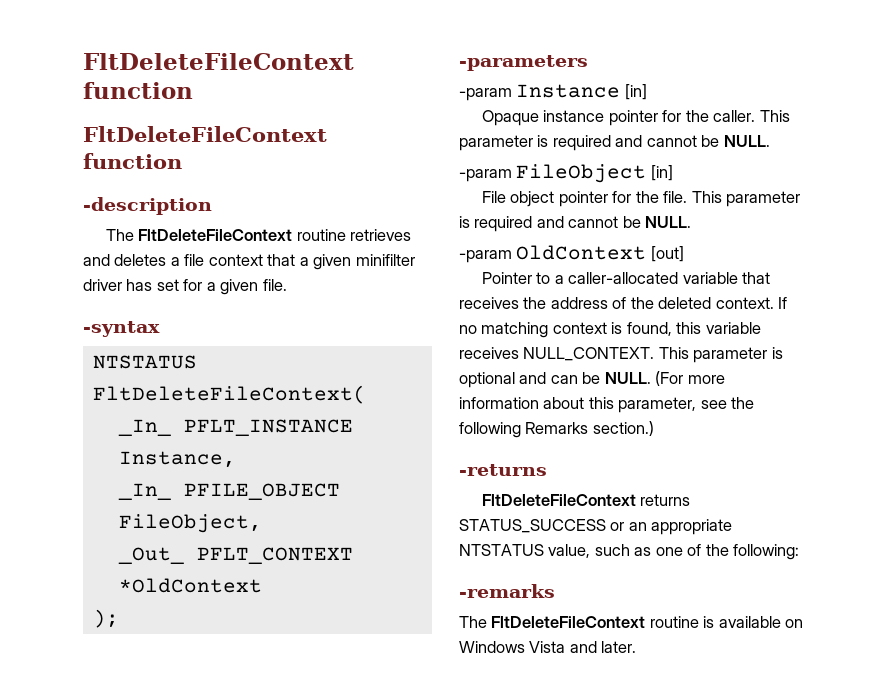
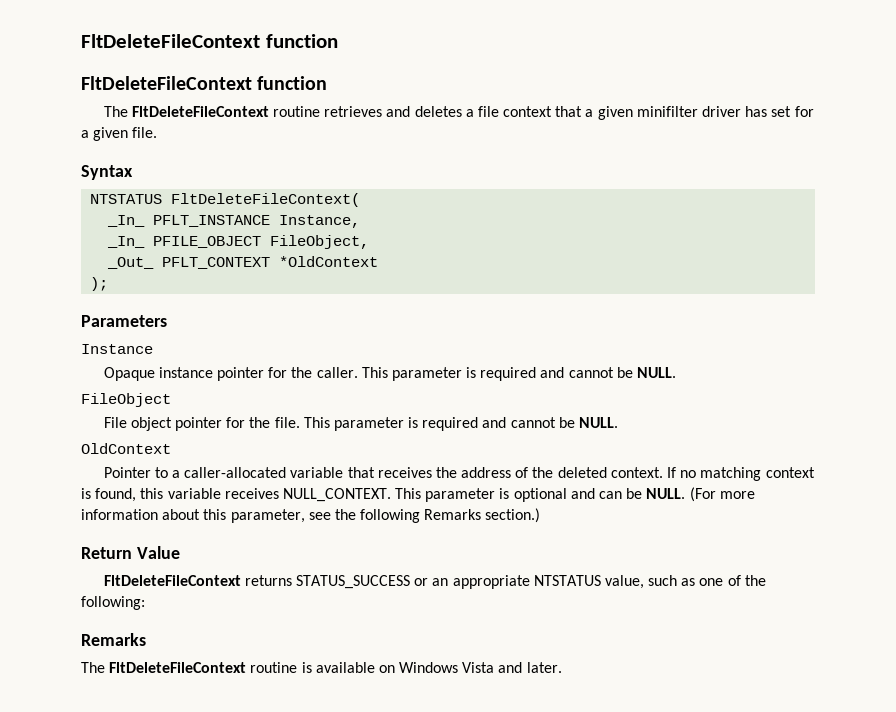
[83,197,212,215] // -description -> (328, 83) none
[83,321,160,337] -syntax -> [81,165,133,180] Syntax
[459,55,588,71] [459,88,512,101] -parameters // -param -> [81,315,167,327] Parameters //
[624,84,647,100] [in] -> (153, 349) none
[459,169,512,182] -param -> (677, 372) none
[650,165,673,181] [in] -> (171, 400) none
[459,250,512,263] -param -> (619, 422) none
[650,246,684,262] [out] -> (171, 448) none
[459,464,547,476] -returns -> [81,546,180,559] Return Value
[459,584,555,598] -remarks -> [81,633,146,646] Remarks

